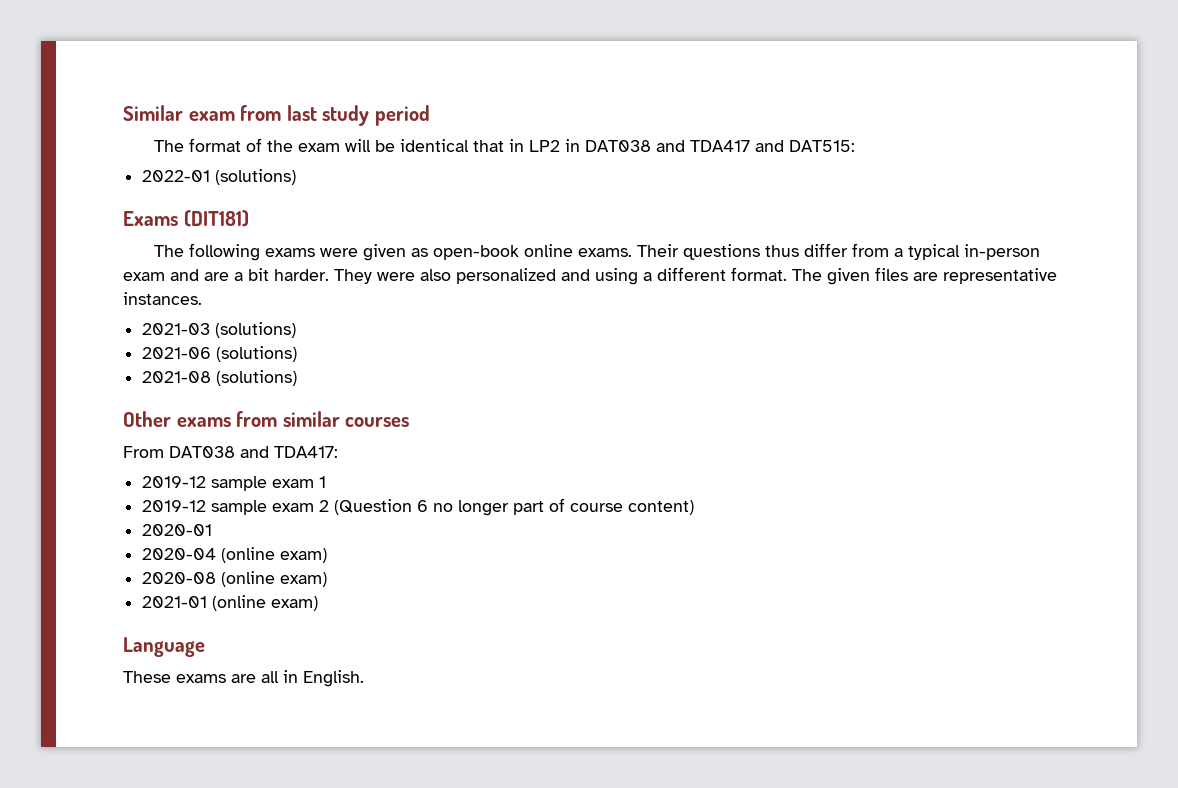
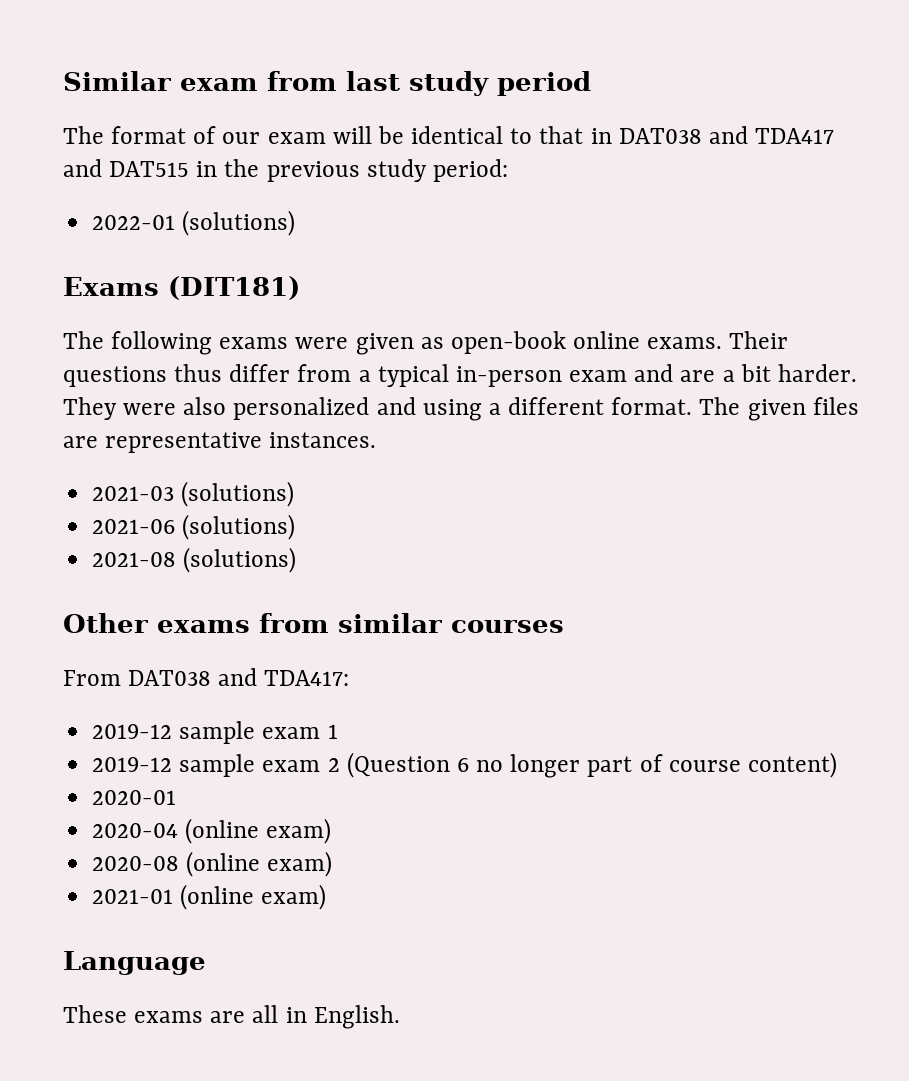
[267,140,294,152] the -> [222,132,261,144] our
(470, 145) none -> [510,128,533,144] to
[529,139,581,152] LP2 in -> (612, 136) none
[789,140,856,152] DAT515: -> [109,159,508,182] DAT515 in the previous study period:

